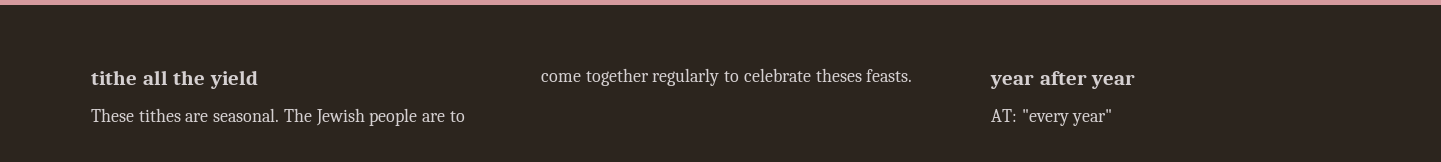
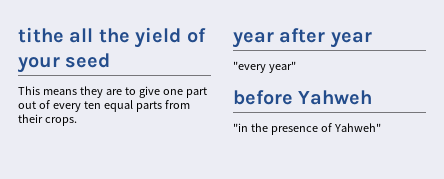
[91,108,465,126] [541,68,913,86] // These tithes are seasonal. The Jewish people are to come together regularly to celebrate theses feasts. -> [186,28,206,43] [18,53,111,73] [18,86,207,98] [18,100,190,112] [18,114,77,126] of your seed // This means they are to give one part out of every ten equal parts from their crops.
[991,109,1017,122] AT: -> (372, 40) none
(1113, 117) none -> [233,90,373,105] [233,123,381,135] // before Yahweh // "in the presence of Yahweh"

